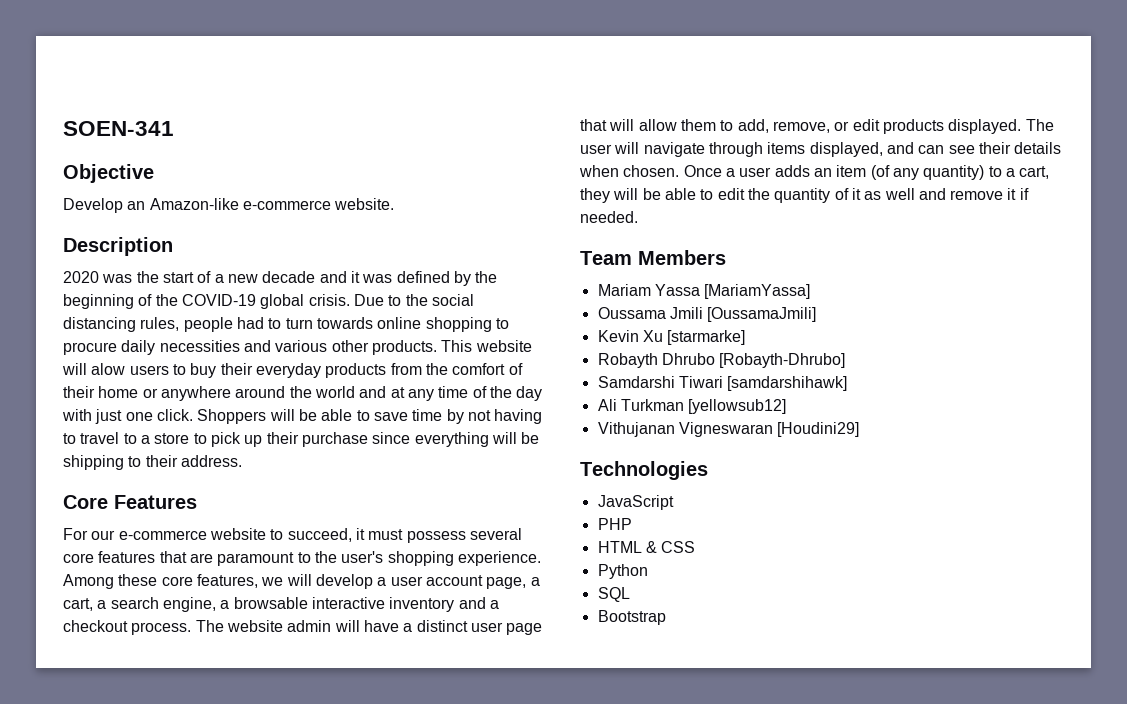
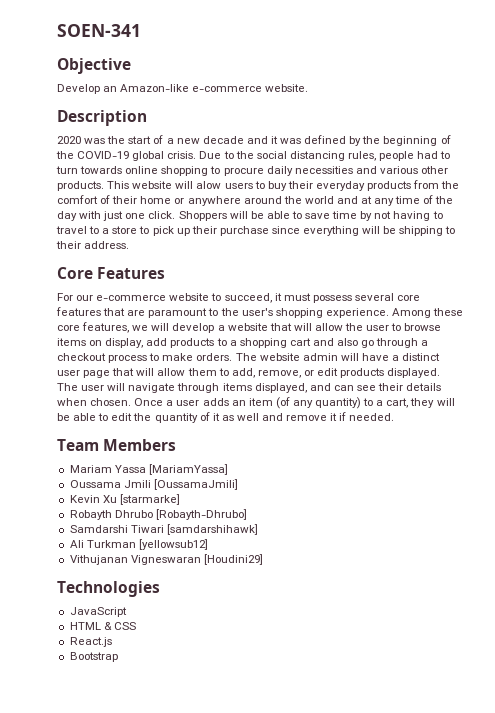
[390,575,540,589] [63,597,499,612] [63,620,192,635] user account page, a cart, a search engine, a browsable interactive inventory and a checkout process. -> [227,323,442,331] [57,338,429,348] [57,353,233,363] website that will allow the user to browse items on display, add products to a shopping cart and also go through a checkout process to make orders.
[597,518,632,530] // PHP -> (127, 612) none
[597,564,648,579] [597,587,630,602] Python // SQL -> [69,637,112,647] React.js

